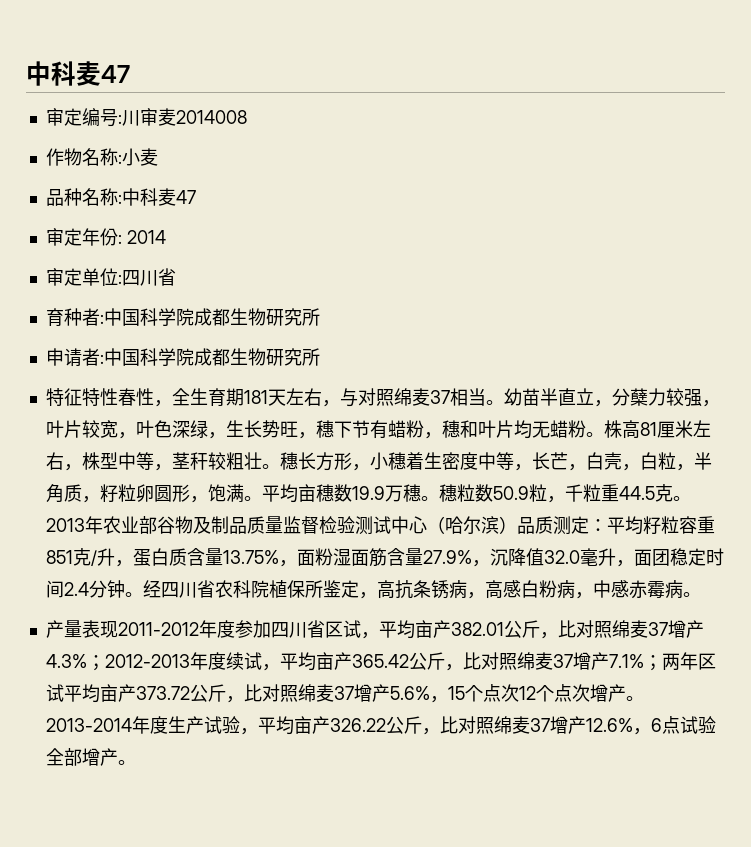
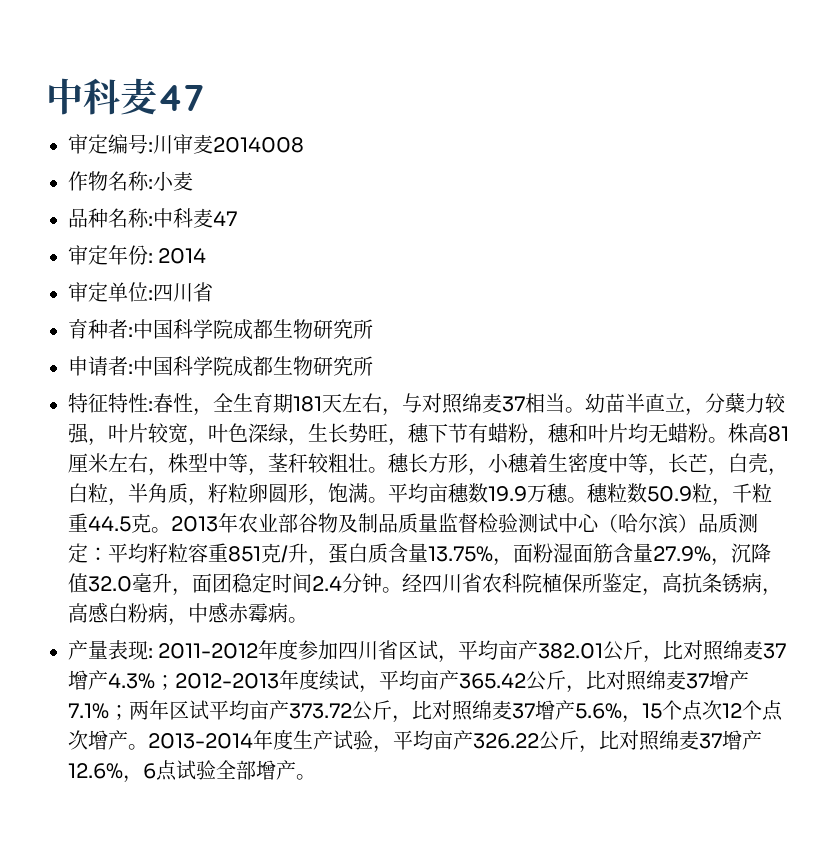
(118, 397) none -> [148,401,153,411] :
(118, 629) none -> [148,648,153,658] :

